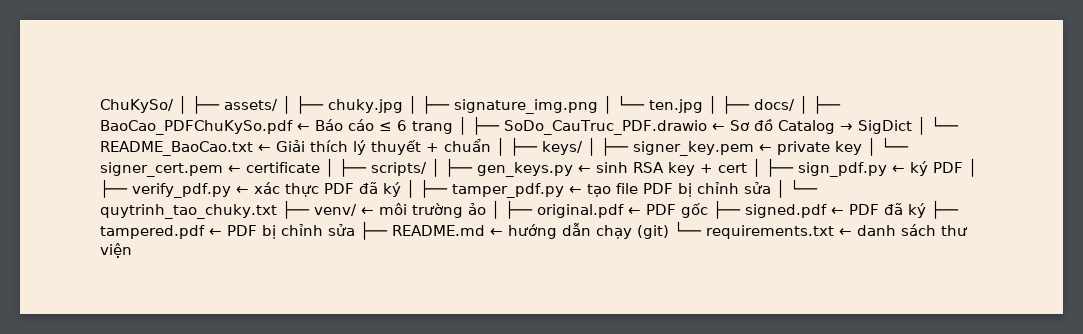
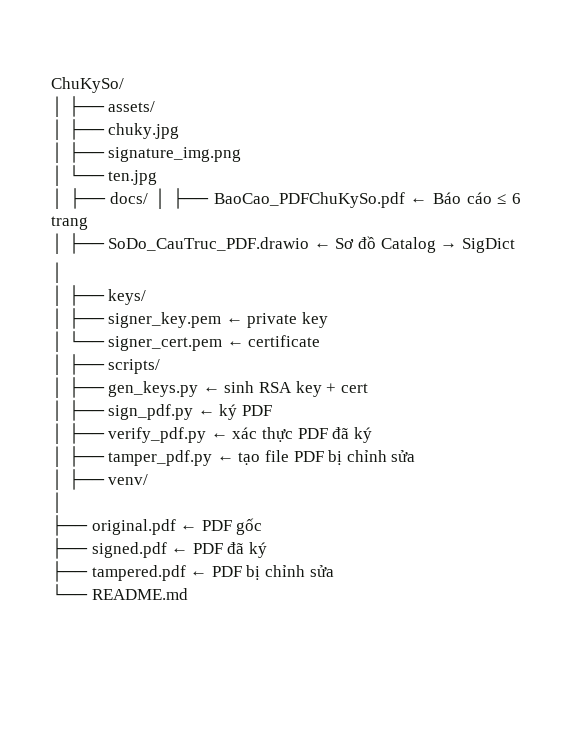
(174, 106) none -> (124, 85) //
(278, 105) none -> (156, 106) //
(403, 106) none -> (180, 131) //
(598, 106) none -> (242, 154) //
(703, 106) none -> (158, 177) //
(453, 127) none -> (88, 223) //
[916,116,959,135] [100,139,491,156] │ └── README_BaoCao.txt ← Giải thích lý thuyết + chuẩn -> [51,262,63,283] // │ //
(583, 148) none -> (147, 297) //
(862, 148) none -> (328, 320) //
(320, 167) none -> (321, 341) //
(427, 169) none -> (161, 366) //
(747, 168) none -> (368, 388) //
(963, 167) none -> (272, 410) //
(401, 189) none -> (372, 435) //
[775,179,818,198] [100,204,277,219] │ └── quytrinh_tao_chuky.txt -> [51,469,63,490] // │
[360,200,500,219] ← môi trường ảo │ -> [51,492,63,513] // │ //
(708, 210) none -> (263, 526) //
(926, 210) none -> (267, 550) //
[360,221,968,240] [100,243,132,258] ├── README.md ← hướng dẫn chạy (git) └── requirements.txt ← danh sách thư viện -> [51,584,188,600] // └── README.md

